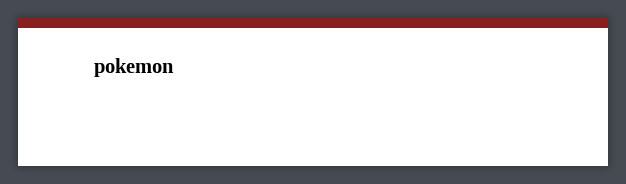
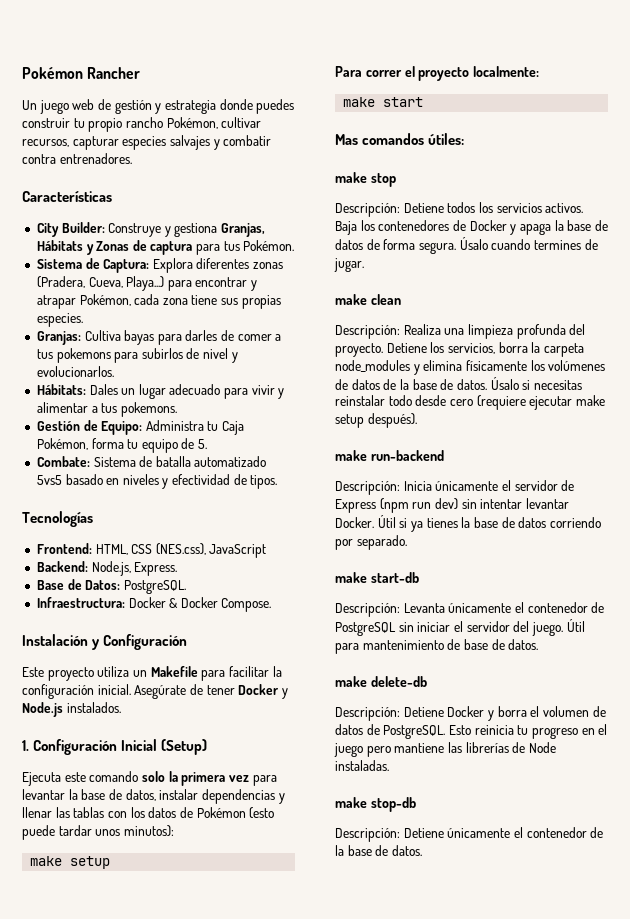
[94,58,174,77] pokemon -> [22,67,141,79] [22,99,295,114] [22,117,262,132] [22,135,272,150] [22,153,132,164] [22,191,112,202] [36,222,266,237] [36,240,295,255] [36,258,284,273] [36,276,258,291] [36,294,281,309] [36,313,83,327] [36,330,282,345] [36,348,238,363] [36,366,114,377] [36,384,285,399] [36,402,177,417] [36,420,245,435] [36,438,208,453] [36,456,267,467] [36,474,278,489] [22,511,93,527] [36,543,267,558] [36,561,178,576] [36,579,186,594] [36,597,272,612] [22,634,188,650] [22,666,282,681] [22,684,288,699] [22,702,121,717] [22,739,208,755] [22,771,277,786] [22,789,285,804] [22,807,275,819] [22,825,174,840] [30,856,111,869] [335,66,540,81] [343,97,424,107] [335,133,465,145] [335,172,396,187] [335,202,584,217] [335,220,608,235] [335,237,598,254] [334,258,364,272] [335,294,401,305] [335,324,586,339] [335,342,584,357] [335,360,606,375] [335,377,582,390] [335,395,605,410] [335,413,417,428] [335,450,444,461] [335,480,575,495] [335,498,569,513] [335,515,601,532] [335,535,407,550] [335,572,419,583] [335,602,605,617] [335,619,585,636] [335,639,539,654] [335,676,427,687] [335,706,606,721] [335,724,608,739] [334,742,556,757] [335,760,389,771] [335,797,416,812] [335,827,604,842] [335,845,422,856] Pokémon Rancher // Un juego web de gestión y estrategia donde puedes construir tu propio rancho Pokémon, cultivar recursos, capturar especies salvajes y combatir contra entrenadores. // Características // City Builder: Construye y gestiona Granjas, Hábitats y Zonas de captura para tus Pokémon. // Sistema de Captura: Explora diferentes zonas (Pradera, Cueva, Playa...) para encontrar y atrapar Pokémon, cada zona tiene sus propias especies. // Granjas: Cultiva bayas para darles de comer a tus pokemons para subirlos de nivel y evolucionarlos. // Hábitats: Dales un lugar adecuado para vivir y alimentar a tus pokemons. // Gestión de Equipo: Administra tu Caja Pokémon, forma tu equipo de 5. // Combate: Sistema de batalla automatizado 5vs5 basado en niveles y efectividad de tipos. // Tecnologías // Frontend: HTML, CSS (NES.css), JavaScript // Backend: Node.js, Express. // Base de Datos: PostgreSQL. // Infraestructura: Docker & Docker Compose. // Instalación y Configuración // Este proyecto utiliza un Makefile para facilitar la configuración inicial. Asegúrate de tener Docker y Node.js instalados. // 1. Configuración Inicial (Setup) // Ejecuta este comando solo la primera vez para levantar la base de datos, instalar dependencias y llenar las tablas con los datos de Pokémon (esto puede tardar unos minutos): // make setup // Para correr el proyecto localmente: // make start // Mas comandos útiles: // make stop // Descripción: Detiene todos los servicios activos. Baja los contenedores de Docker y apaga la base de datos de forma segura. Úsalo cuando termines de jugar. // make clean // Descripción: Realiza una limpieza profunda del proyecto. Detiene los servicios, borra la carpeta node_modules y elimina físicamente los volúmenes de datos de la base de datos. Úsalo si necesitas reinstalar todo desde cero (requiere ejecutar make setup después). // make run-backend // Descripción: Inicia únicamente el servidor de Express (npm run dev) sin intentar levantar Docker. Útil si ya tienes la base de datos corriendo por separado. // make start-db // Descripción: Levanta únicamente el contenedor de PostgreSQL sin iniciar el servidor del juego. Útil para mantenimiento de base de datos. // make delete-db // Descripción: Detiene Docker y borra el volumen de datos de PostgreSQL. Esto reinicia tu progreso en el juego pero mantiene las librerías de Node instaladas. // make stop-db // Descripción: Detiene únicamente el contenedor de la base de datos.

